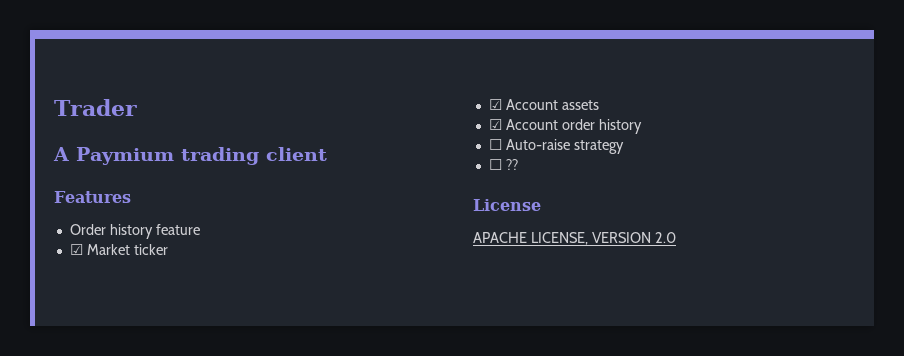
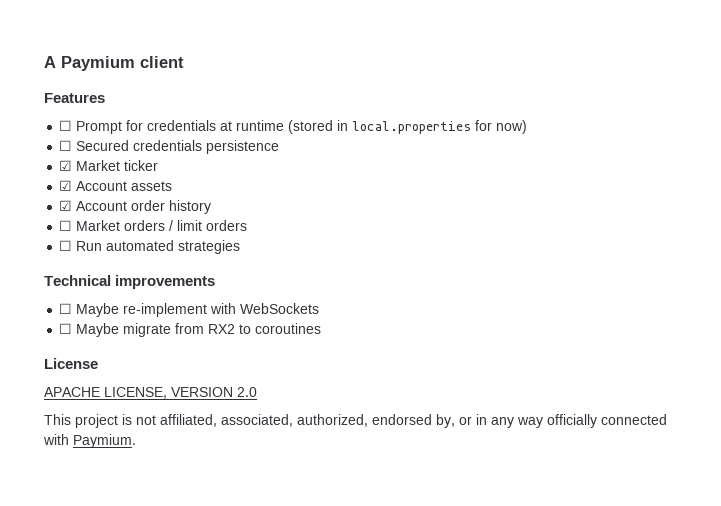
[54,99,137,116] Trader // -> (44, 62) none
[181,147,259,165] trading -> (135, 63) none
[69,224,200,239] Order history feature -> [59,120,528,134] [59,140,280,154] ☐ Prompt for credentials at runtime (stored in local.properties for now) // ☐ Secured credentials persistence
[505,139,624,154] [488,159,518,170] Auto-raise strategy // ☐ ?? -> [76,220,248,231] [59,240,241,254] [44,275,216,289] [59,303,320,317] [59,323,322,337] Market orders / limit orders // ☐ Run automated strategies // Technical improvements // ☐ Maybe re-implement with WebSockets // ☐ Maybe migrate from RX2 to coroutines
(676, 237) none -> [44,414,667,428] [43,434,136,448] // This project is not affiliated, associated, authorized, endorsed by, or in any way officially connected with Paymium.

